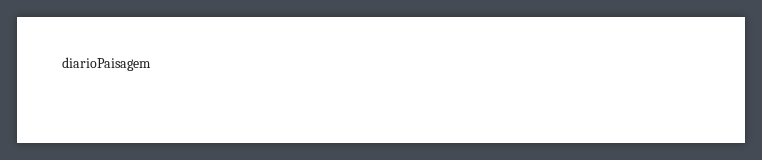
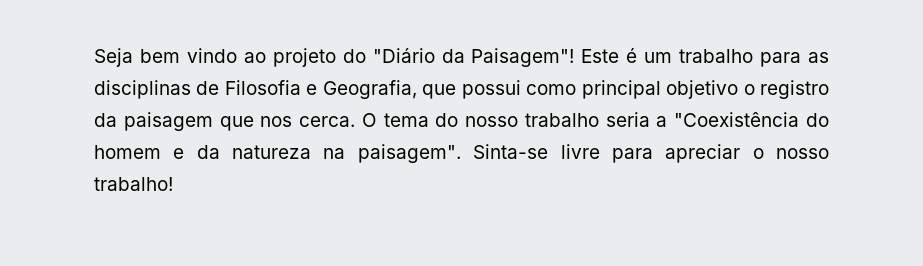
[62,57,151,71] diarioPaisagem -> [94,48,830,67] [94,80,830,99] [94,112,829,131] [94,144,830,163] [94,177,173,191] Seja bem vindo ao projeto do "Diário da Paisagem"! Este é um trabalho para as disciplinas de Filosofia e Geografia, que possui como principal objetivo o registro da paisagem que nos cerca. O tema do nosso trabalho seria a "Coexistência do homem e da natureza na paisagem". Sinta-se livre para apreciar o nosso trabalho!

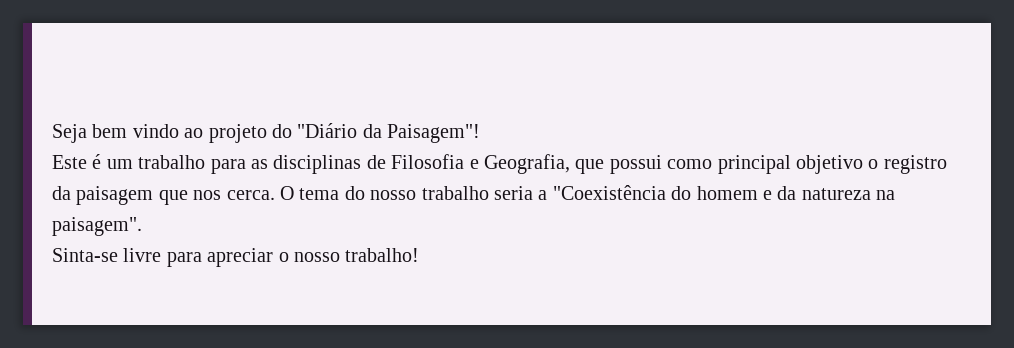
(575, 57) none -> (481, 133) //
(461, 153) none -> (142, 226) //

